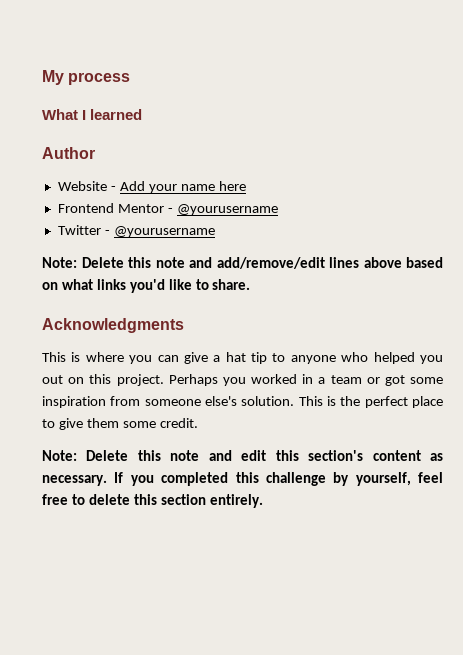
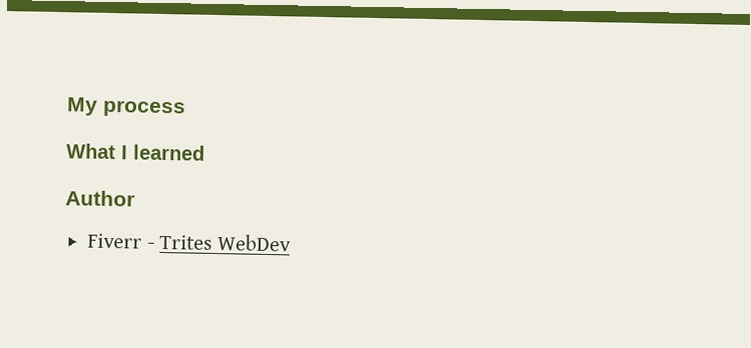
[57,181,246,193] [57,203,278,215] [57,225,215,237] [42,257,443,269] [42,279,251,293] [42,318,184,333] [42,352,443,364] [42,374,444,386] [42,396,443,408] [42,418,198,430] [42,450,444,461] [42,472,443,486] [42,494,263,508] Website - Add your name here // Frontend Mentor - @yourusername // Twitter - @yourusername // Note: Delete this note and add/remove/edit lines above based on what links you'd like to share. // Acknowledgments // This is where you can give a hat tip to anyone who helped you out on this project. Perhaps you worked in a team or got some inspiration from someone else's solution. This is the perfect place to give them some credit. // Note: Delete this note and edit this section's content as necessary. If you completed this challenge by yourself, feel free to delete this section entirely. -> [87,233,292,252] Fiverr - Trites WebDev

